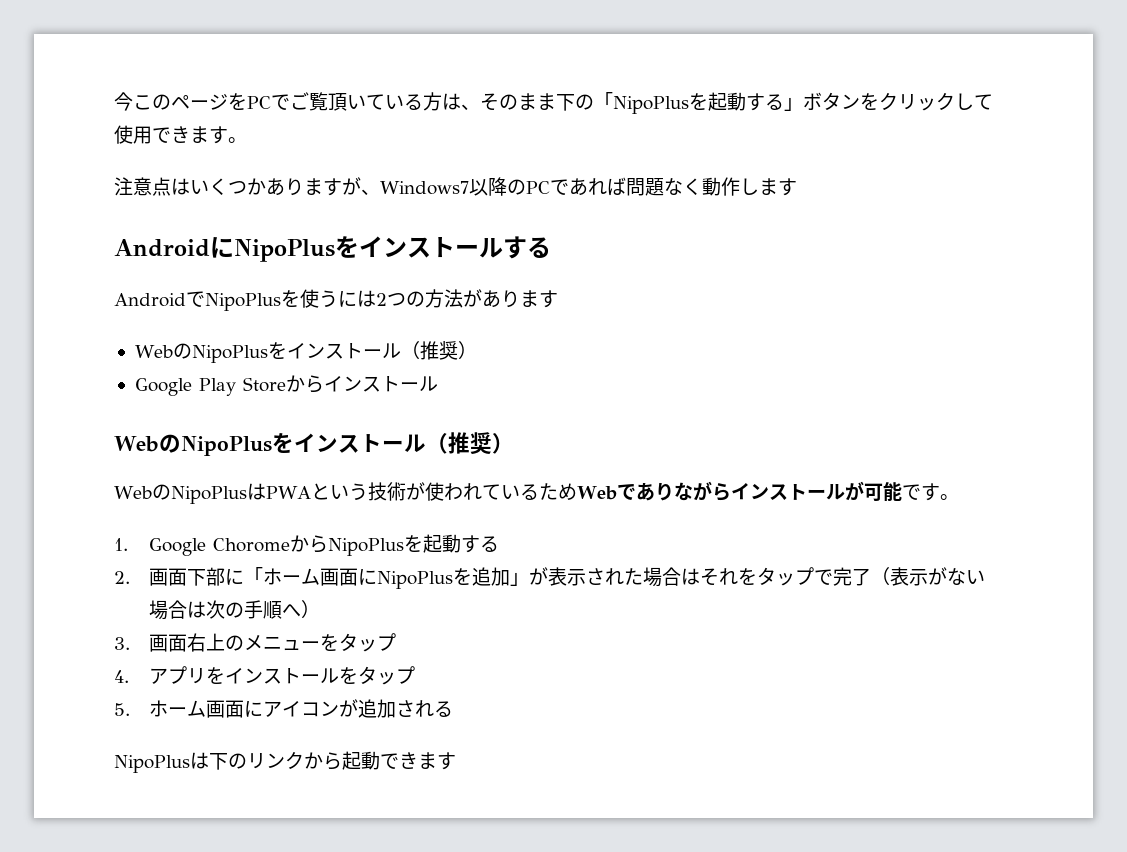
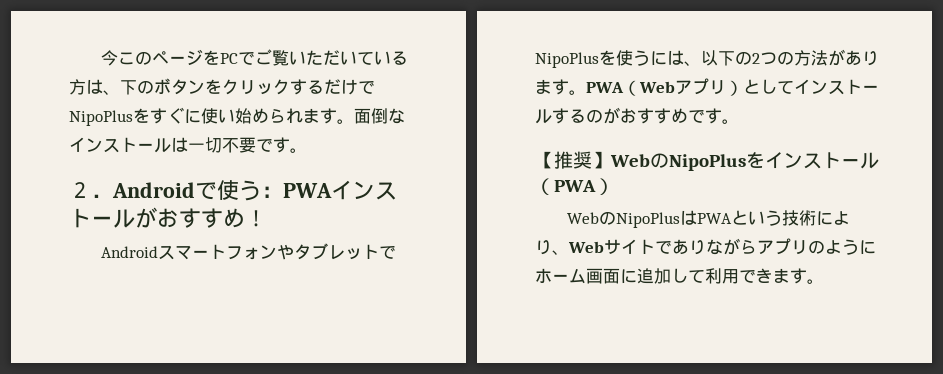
[328,93,347,111] 頂 -> [289,50,341,65] いただ
[480,92,993,114] [114,125,247,144] [114,177,797,196] [114,236,551,262] [114,293,186,307] そのまま下の「NipoPlusを起動する」ボタンをクリックして使用できます。 // 注意点はいくつかありますが、Windows7以降のPCであれば問題なく動作します // AndroidにNipoPlusをインストールする // Android -> [120,78,375,95] [69,107,405,126] [69,137,307,153] [69,180,397,201] [69,207,267,228] [101,243,380,260] 下のボタンをクリックするだけでNipoPlusをすぐに使い始められます。面倒なインストールは一切不要です。 // ２．Androidで使う：PWAインストールがおすすめ！ // Androidスマートフォンやタブレット
(376, 298) none -> [684,50,752,66] 、以下の
[134,341,477,363] [134,375,438,396] [114,432,492,456] // WebのNipoPlusをインストール（推奨） // Google Play Storeからインストール // WebのNipoPlusをインストール（推奨 -> [569,78,879,96] [535,107,739,124] [535,151,879,171] [535,178,596,195] 。PWA（Webアプリ）としてインストールするのがおすすめです。 // 【推奨】WebのNipoPlusをインストール（PWA
[405,481,959,501] [114,534,499,556] [114,567,985,589] [148,600,320,620] [114,633,396,652] [114,666,415,685] [114,699,453,718] [114,751,456,773] が使われているためWebでありながらインストールが可能です。 // 1. Google ChoromeからNipoPlusを起動する // 2.画面下部に「ホーム画面にNipoPlusを追加」が表示された場合はそれをタップで完了（表示がない場合は次の手順へ） // 3.画面右上のメニューをタップ // 4.アプリをインストールをタップ // 5.ホーム画面にアイコンが追加される // NipoPlusは下のリンクから起動できます -> [816,211,851,226] [535,238,876,255] [535,268,824,284] により、Webサイトでありながらアプリのようにホーム画面に追加して利用できます。

